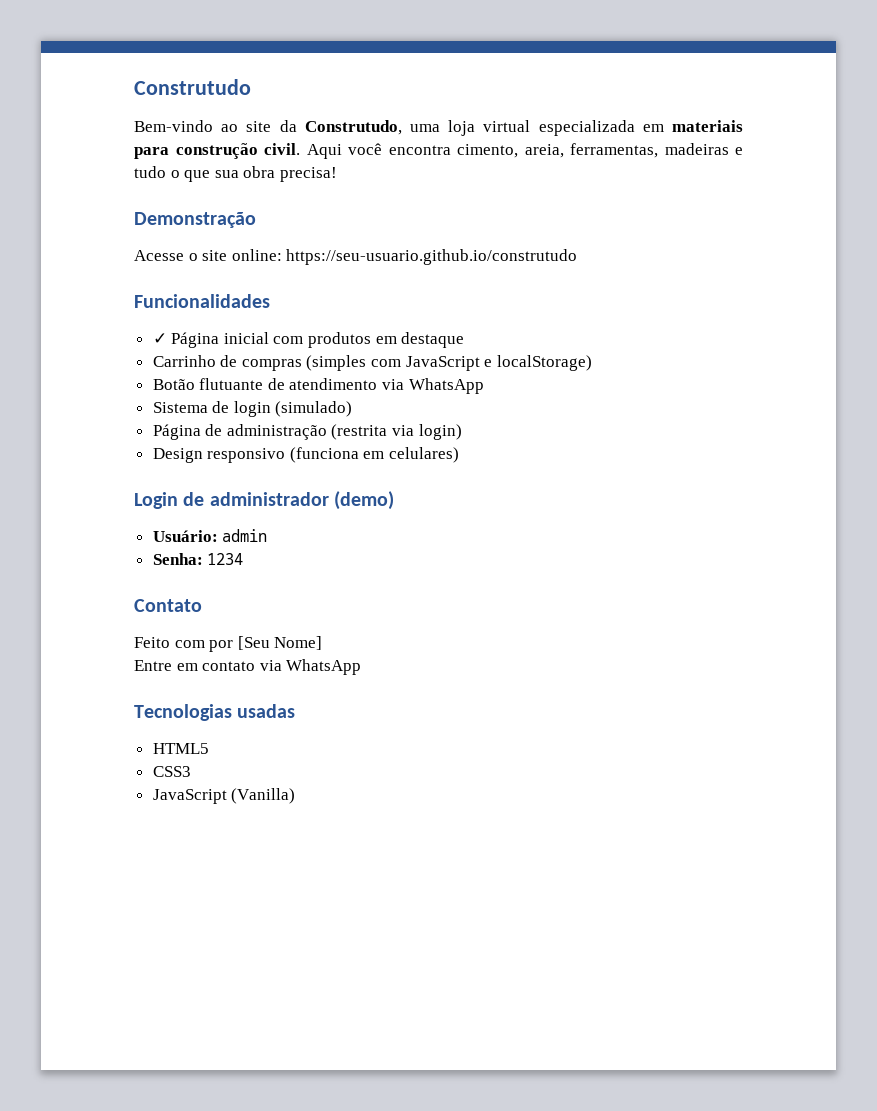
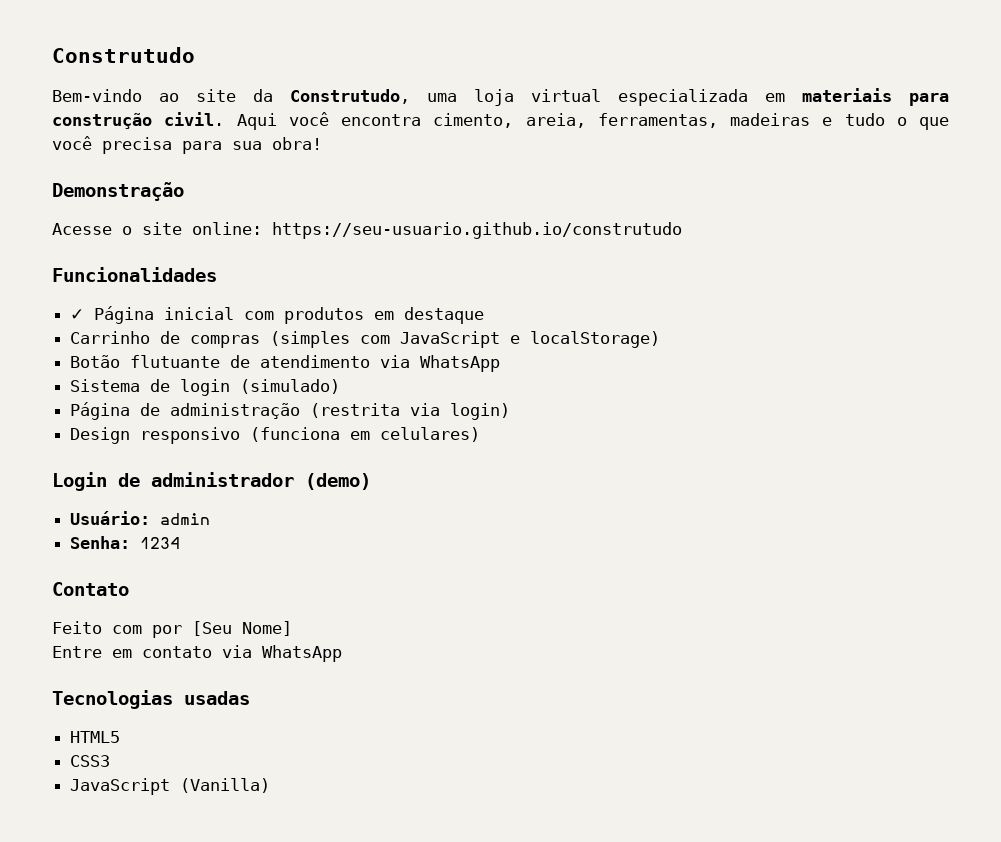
[214,166,337,182] sua obra precisa! -> [52,136,322,154] você precisa para sua obra!

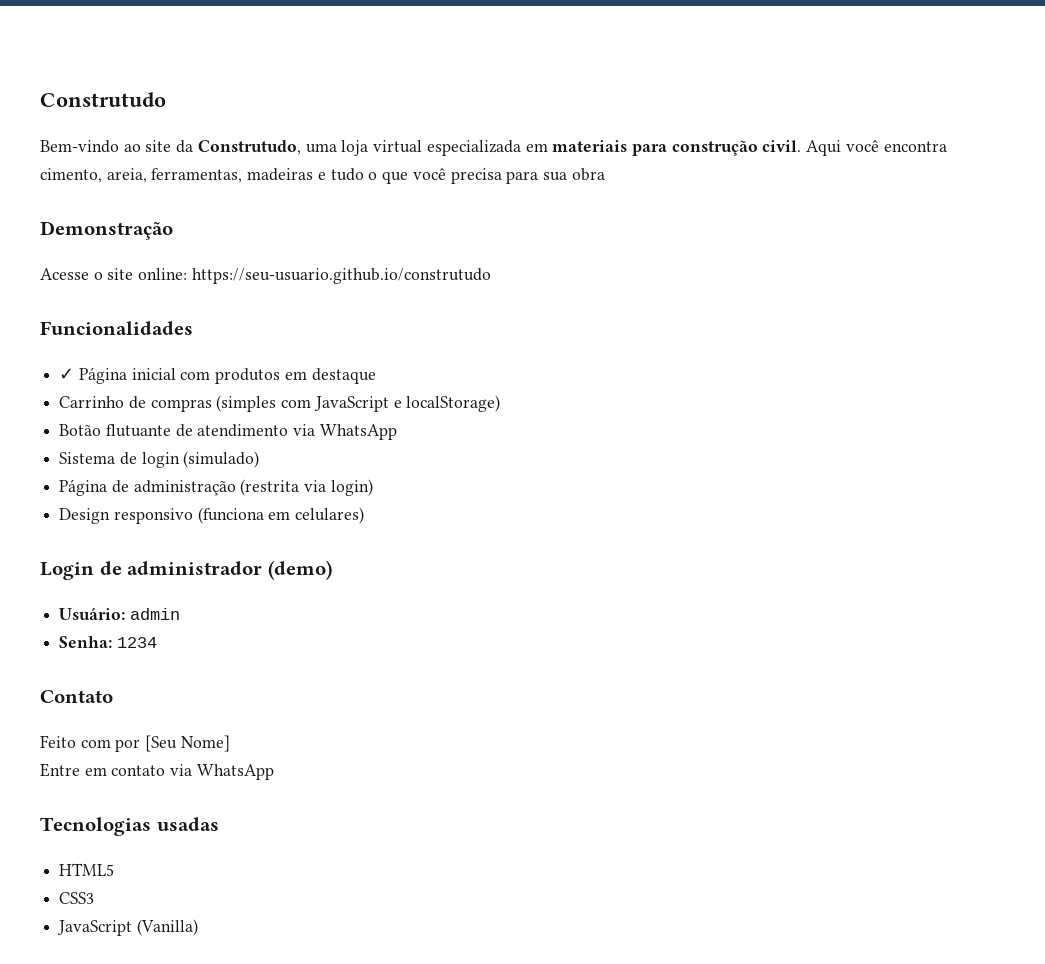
[272,137,322,150] obra! -> [571,168,605,181] obra

